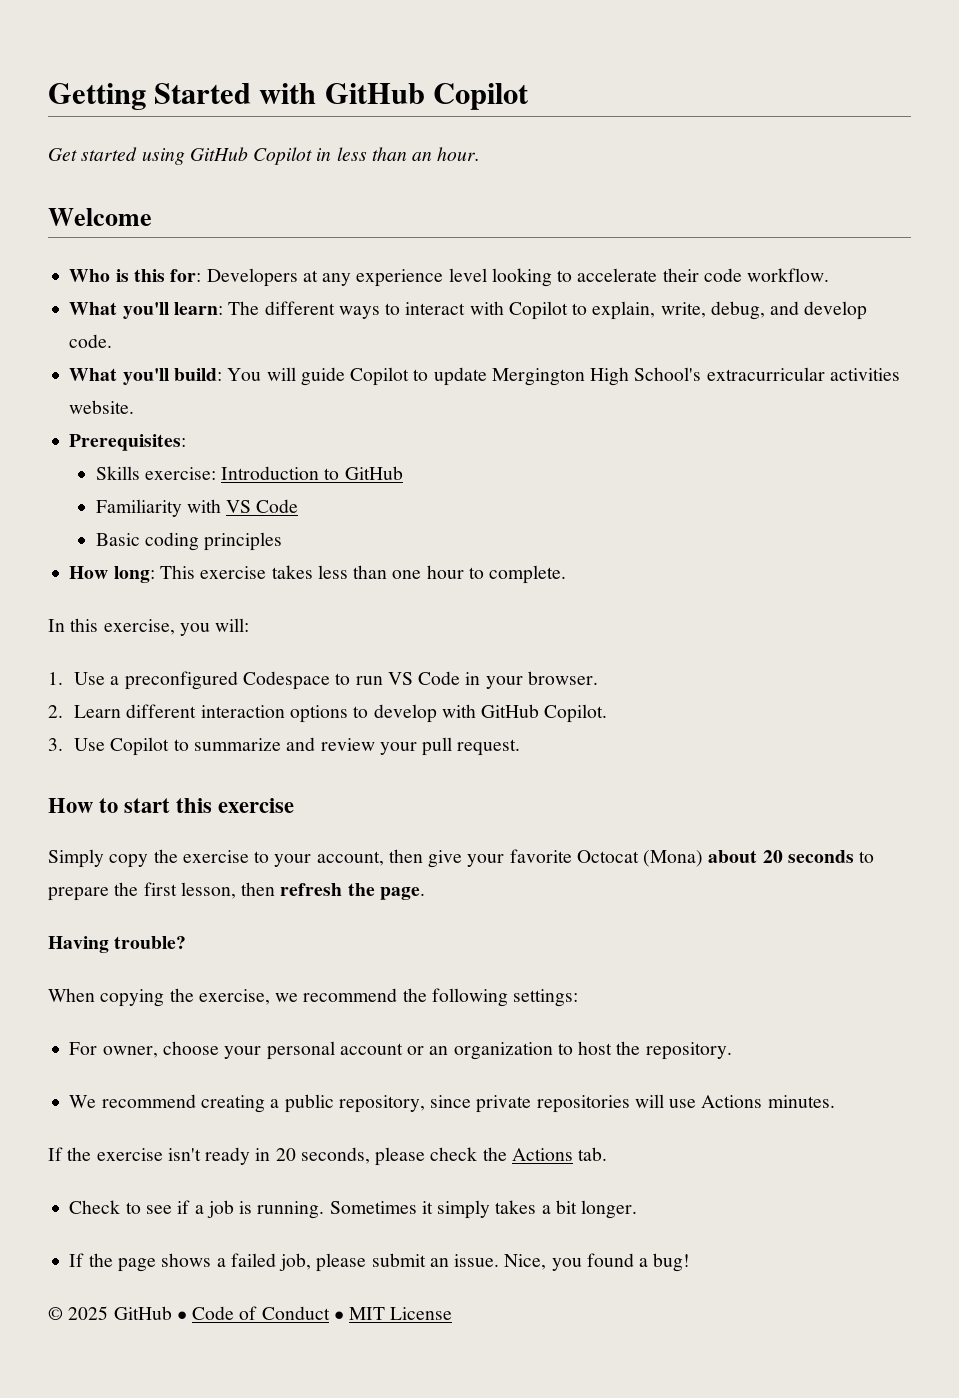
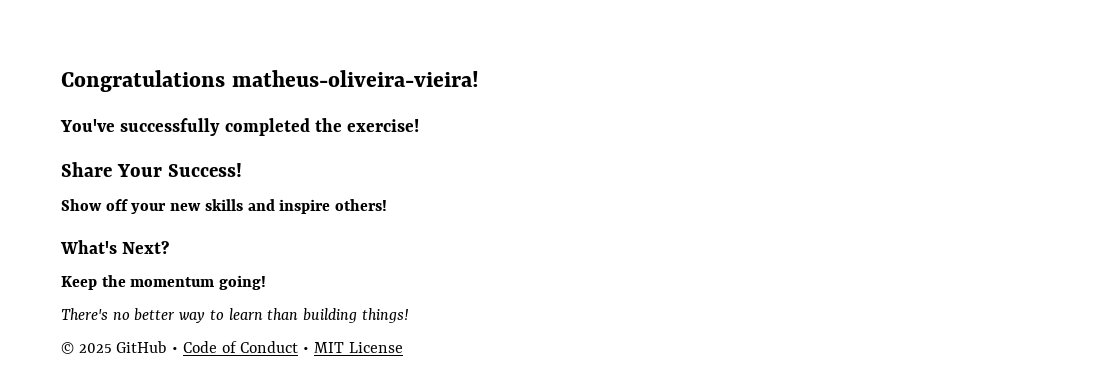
[48,83,529,110] [48,147,481,165] [48,208,152,226] [69,268,830,287] [69,301,868,320] [69,334,113,348] [69,367,900,386] [69,400,135,414] [69,434,187,451] [95,466,403,480] [95,499,299,517] [95,532,283,551] [69,565,567,584] [48,618,250,636] [48,671,598,690] [48,704,608,723] [48,737,521,756] [48,798,295,813] [48,849,875,868] [48,882,425,901] [48,936,187,953] [48,988,579,1007] [69,1041,732,1060] [69,1094,835,1113] [48,1147,608,1166] [69,1200,638,1219] [69,1253,691,1272] Getting Started with GitHub Copilot // Get started using GitHub Copilot in less than an hour. // Welcome // Who is this for: Developers at any experience level looking to accelerate their code workflow. // What you'll learn: The different ways to interact with Copilot to explain, write, debug, and develop code. // What you'll build: You will guide Copilot to update Mergington High School's extracurricular activities website. // Prerequisites: // Skills exercise: Introduction to GitHub // Familiarity with VS Code // Basic coding principles // How long: This exercise takes less than one hour to complete. // In this exercise, you will: // 1. Use a preconfigured Codespace to run VS Code in your browser. // 2. Learn different interaction options to develop with GitHub Copilot. // 3. Use Copilot to summarize and review your pull request. // How to start this exercise // Simply copy the exercise to your account, then give your favorite Octocat (Mona) about 20 seconds to prepare the first lesson, then refresh the page. // Having trouble? // When copying the exercise, we recommend the following settings: // For owner, choose your personal account or an organization to host the repository. // We recommend creating a public repository, since private repositories will use Actions minutes. // If the exercise isn't ready in 20 seconds, please check the Actions tab. // Check to see if a job is running. Sometimes it simply takes a bit longer. // If the page shows a failed job, please submit an issue. Nice, you found a bug! -> [61,70,479,92] [60,118,420,136] [61,162,242,177] [61,199,388,214] [60,240,170,254] [61,275,267,290] [61,308,409,323] Congratulations matheus-oliveira-vieira! // You've successfully completed the exercise! // Share Your Success! // Show off your new skills and inspire others! // What's Next? // Keep the momentum going! // There's no better way to learn than building things!

